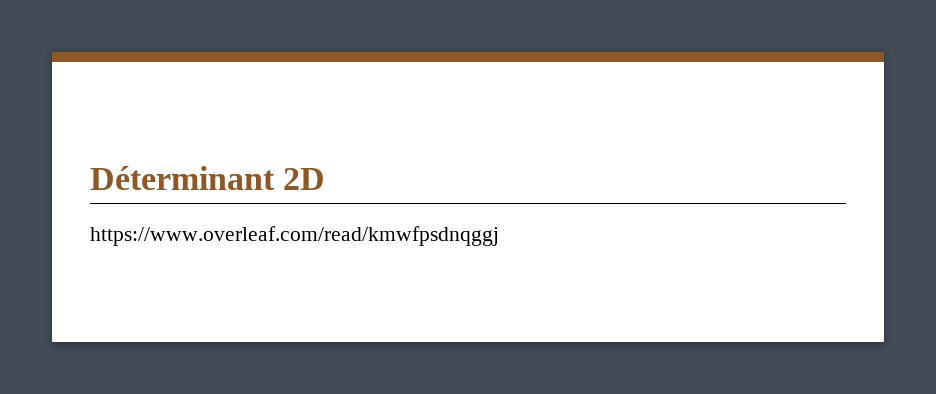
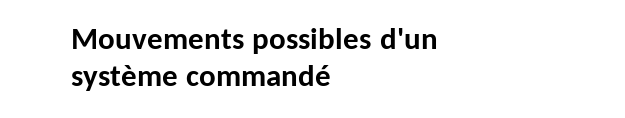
[90,166,326,190] [90,226,499,246] Déterminant 2D // https://www.overleaf.com/read/kmwfpsdnqggj -> [71,28,438,54] [71,65,332,91] Mouvements possibles d'un système commandé

